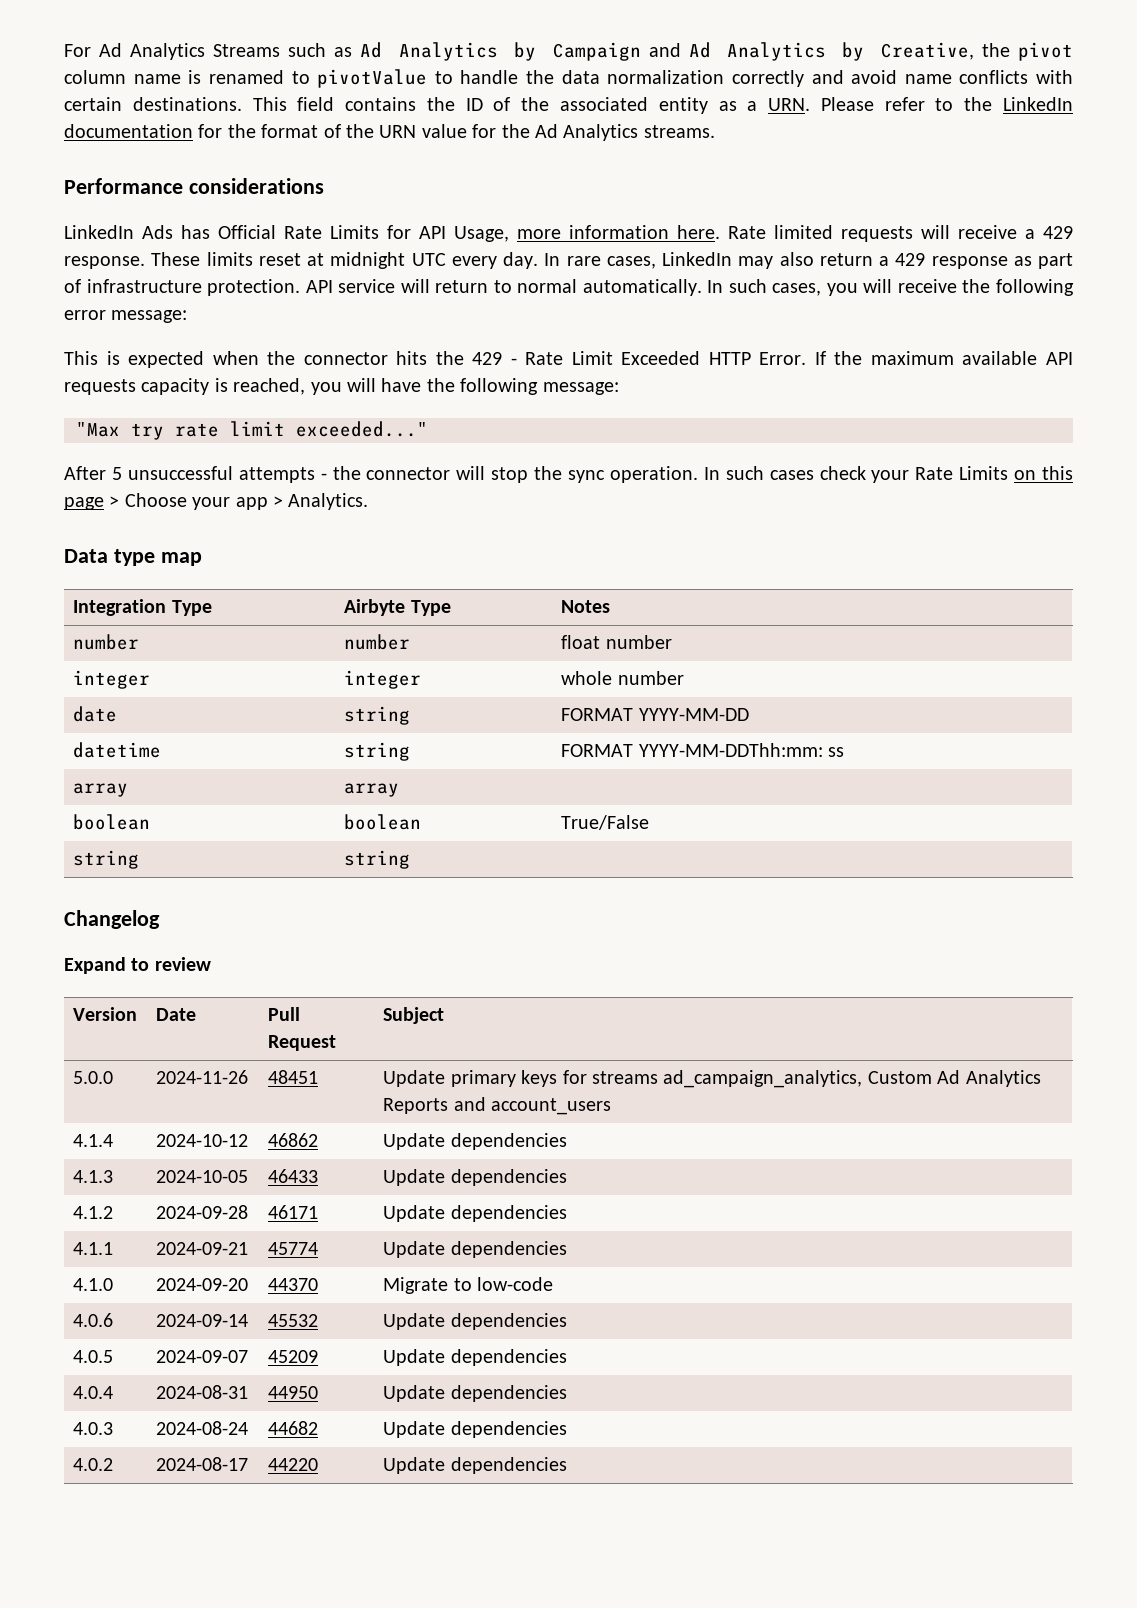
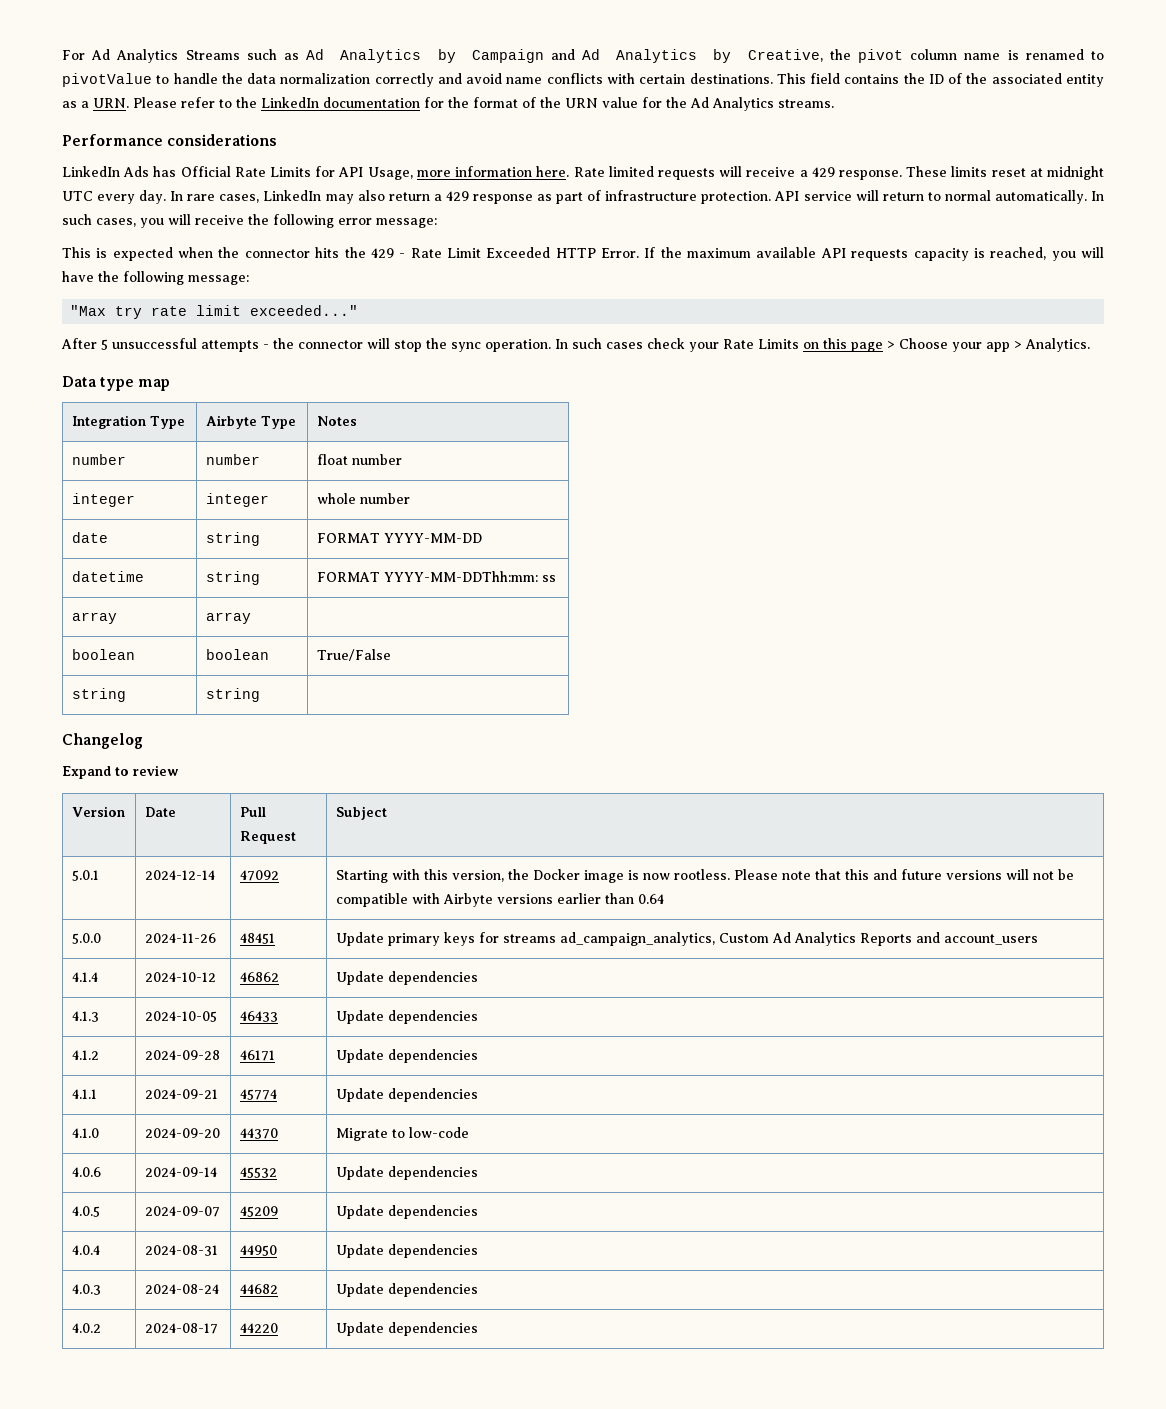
(445, 1015) none -> [71,870,99,881] [144,870,215,880] [239,870,279,881] [335,869,1074,883] [335,893,664,907] // 5.0.1 | 2024-12-14 | 47092 | Starting with this version, the Docker image is now rootless. Please note that this and future versions will not be compatible with Airbyte versions earlier than 0.64

